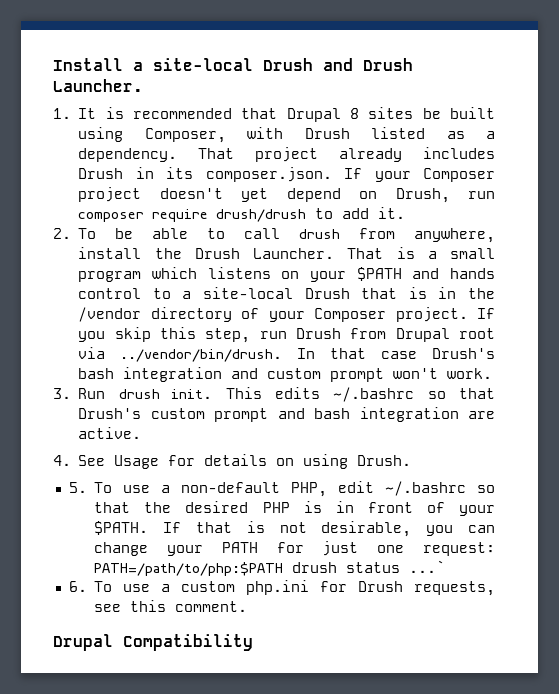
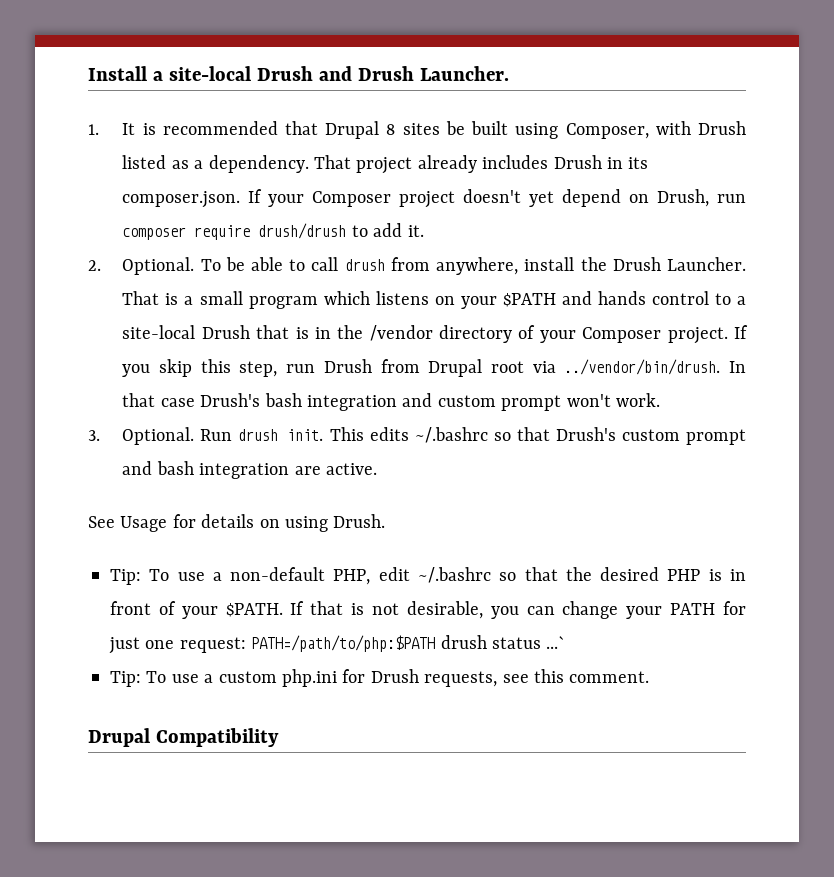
(71, 233) none -> [122,257,195,275] Optional.
(71, 393) none -> [122,427,195,445] Optional.
[53,455,71,466] 4. -> (377, 469) none
[68,482,87,493] 5. -> [110,569,141,585] Tip:
[68,581,87,592] 6. -> [110,671,141,687] Tip:

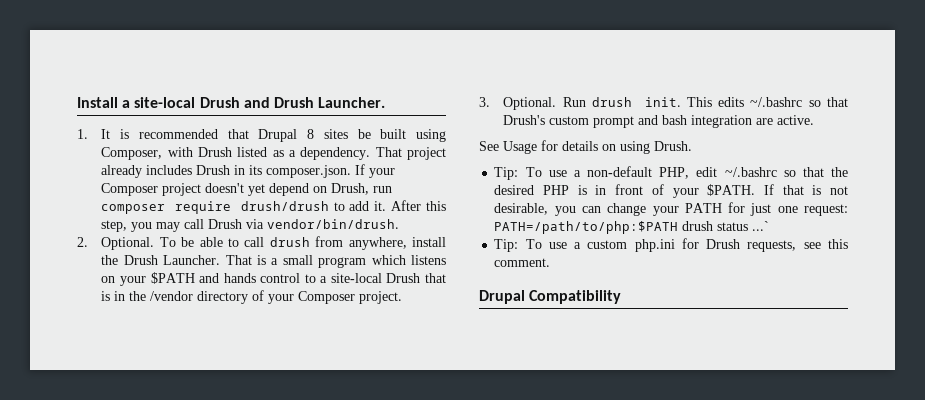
(424, 231) none -> [391,200,447,211] [101,219,400,232] After this step, you may call Drush via vendor/bin/drush.
[734,325,749,339] [122,359,746,377] [122,393,660,411] If you skip this step, run Drush from Drupal root via ../vendor/bin/drush. In that case Drush's bash integration and custom prompt won't work. -> (403, 297) none

